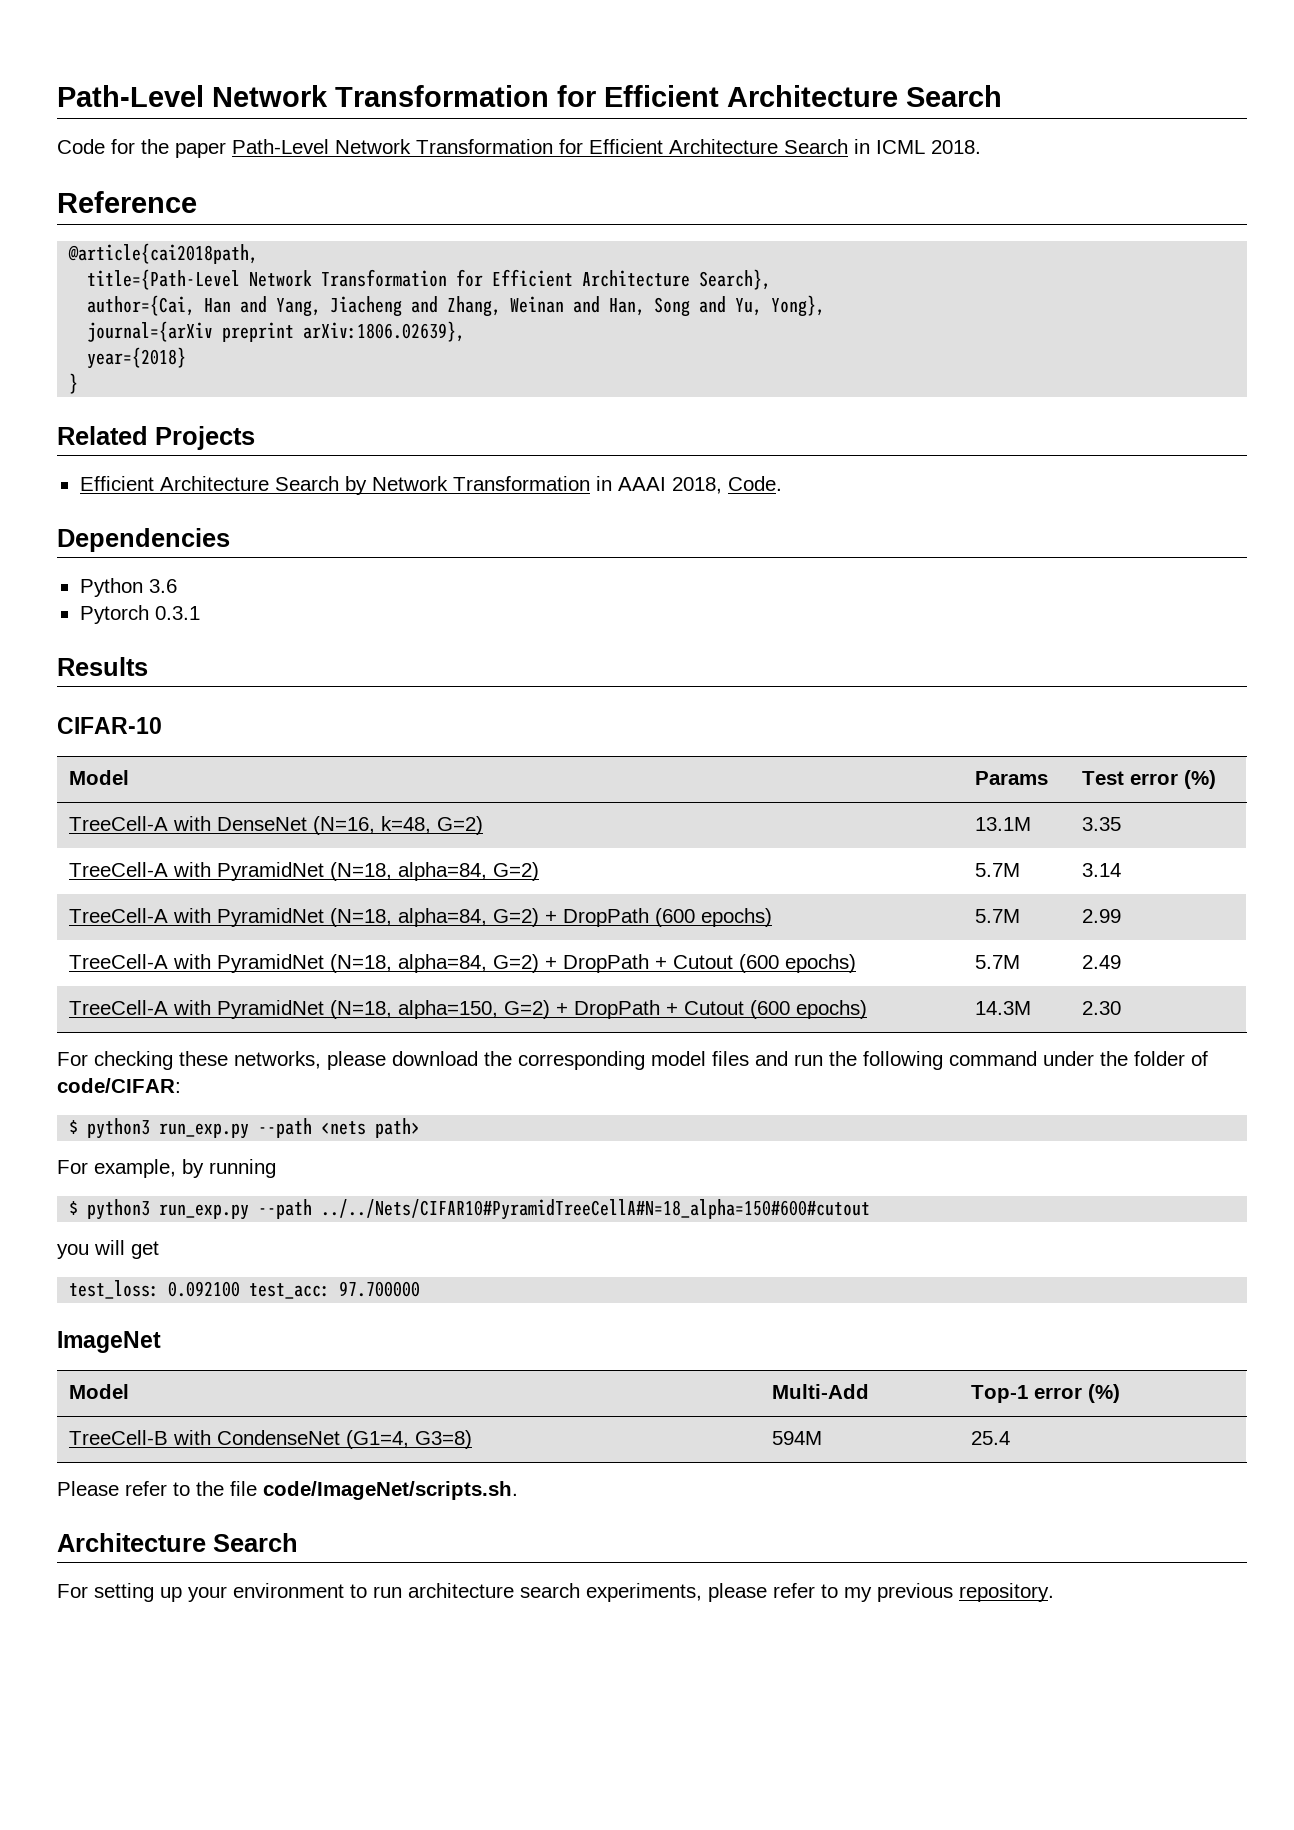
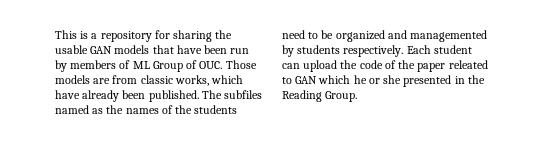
[57,85,1002,107] [57,139,981,158] [57,191,197,213] [68,243,259,264] [87,269,772,290] [87,295,826,317] [87,321,466,342] [87,347,187,369] [69,373,79,394] [57,426,255,450] [79,476,782,495] [57,528,230,552] [79,578,177,597] [79,605,200,624] [57,657,148,676] [57,717,162,734] [69,770,130,785] [975,771,1049,785] [1082,770,1217,789] [69,816,484,835] [975,817,1032,831] [1082,817,1122,831] [69,862,540,881] [975,863,1021,877] [1082,863,1122,877] [69,908,773,927] [975,909,1021,923] [1082,909,1122,923] [69,954,857,973] [975,955,1021,969] [1082,955,1122,969] [69,1000,868,1019] [975,1001,1032,1015] [1082,1001,1122,1015] [57,1051,1208,1070] [57,1078,181,1093] [69,1118,421,1139] [57,1159,276,1178] [69,1199,871,1220] [57,1240,159,1259] [69,1280,421,1299] [57,1331,161,1353] [69,1384,130,1399] [772,1384,870,1399] [971,1384,1121,1403] [69,1430,473,1449] [772,1431,823,1445] [971,1431,1011,1445] [57,1481,518,1500] [57,1533,298,1552] [57,1583,1054,1602] Path-Level Network Transformation for Efficient Architecture Search // Code for the paper Path-Level Network Transformation for Efficient Architecture Search in ICML 2018. // Reference // @article{cai2018path, // title={Path-Level Network Transformation for Efficient Architecture Search}, // author={Cai, Han and Yang, Jiacheng and Zhang, Weinan and Han, Song and Yu, Yong}, // journal={arXiv preprint arXiv:1806.02639}, // year={2018} // } // Related Projects // Efficient Architecture Search by Network Transformation in AAAI 2018, Code. // Dependencies // Python 3.6 // Pytorch 0.3.1 // Results // CIFAR-10 // Model | Params | Test error (%) // TreeCell-A with DenseNet (N=16, k=48, G=2) | 13.1M | 3.35 // TreeCell-A with PyramidNet (N=18, alpha=84, G=2) | 5.7M | 3.14 // TreeCell-A with PyramidNet (N=18, alpha=84, G=2) + DropPath (600 epochs) | 5.7M | 2.99 // TreeCell-A with PyramidNet (N=18, alpha=84, G=2) + DropPath + Cutout (600 epochs) | 5.7M | 2.49 // TreeCell-A with PyramidNet (N=18, alpha=150, G=2) + DropPath + Cutout (600 epochs) | 14.3M | 2.30 // For checking these networks, please download the corresponding model files and run the following command under the folder of code/CIFAR: // $ python3 run_exp.py --path <nets path> // For example, by running // $ python3 run_exp.py --path ../../Nets/CIFAR10#PyramidTreeCellA#N=18_alpha=150#600#cutout // you will get // test_loss: 0.092100 test_acc: 97.700000 // ImageNet // Model | Multi-Add | Top-1 error (%) // TreeCell-B with CondenseNet (G1=4, G3=8) | 594M | 25.4 // Please refer to the file code/ImageNet/scripts.sh. // Architecture Search // For setting up your environment to run architecture search experiments, please refer to my previous repository. -> [55,30,233,42] [55,45,250,54] [55,60,257,72] [55,75,244,86] [55,90,263,102] [55,105,238,114] [282,30,488,42] [282,45,472,57] [282,60,488,72] [282,75,485,87] [282,90,358,102] This is a repository for sharing the usable GAN models that have been run by members of ML Group of OUC. Those models are from classic works, which have already been published. The subfiles named as the names of the students need to be organized and managemented by students respectively. Each student can upload the code of the paper releated to GAN which he or she presented in the Reading Group.

